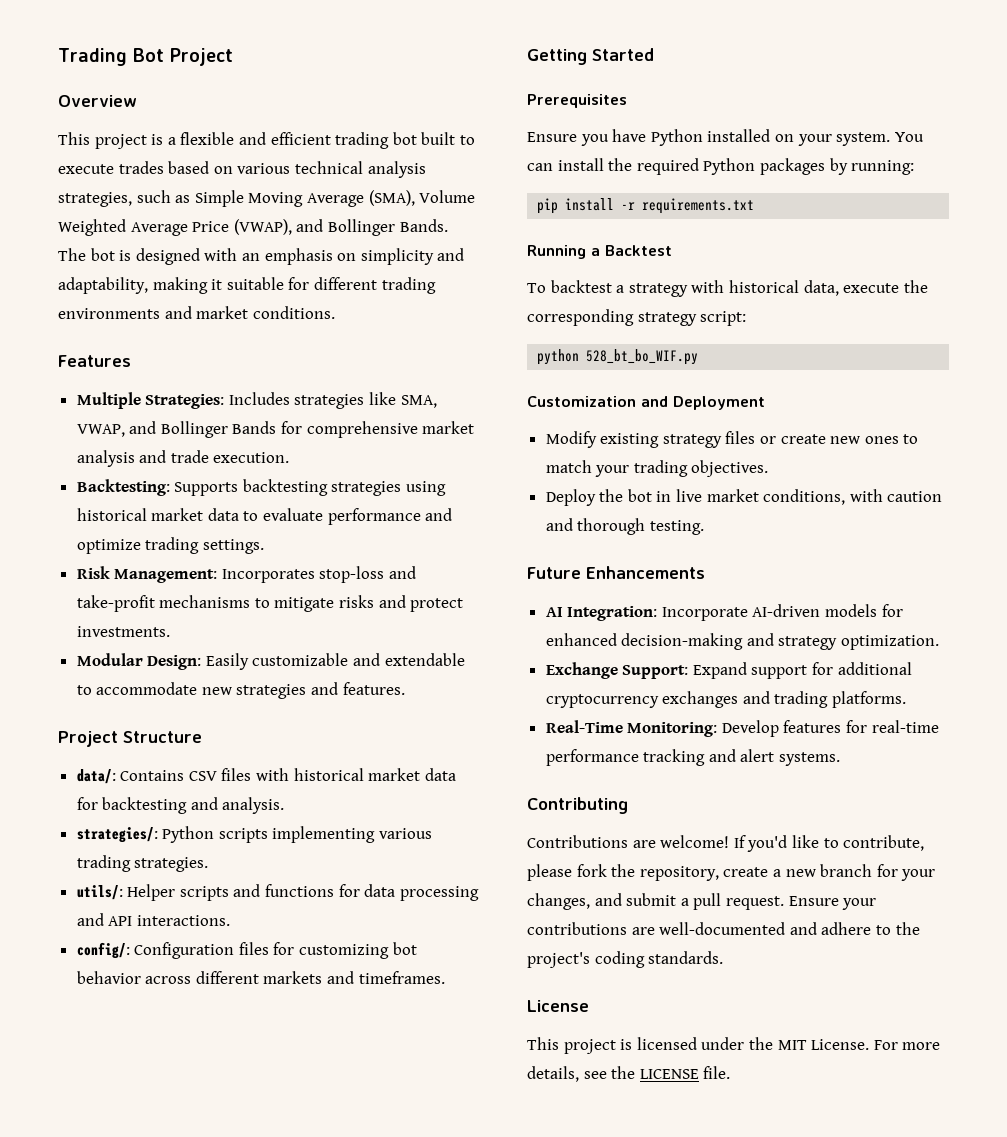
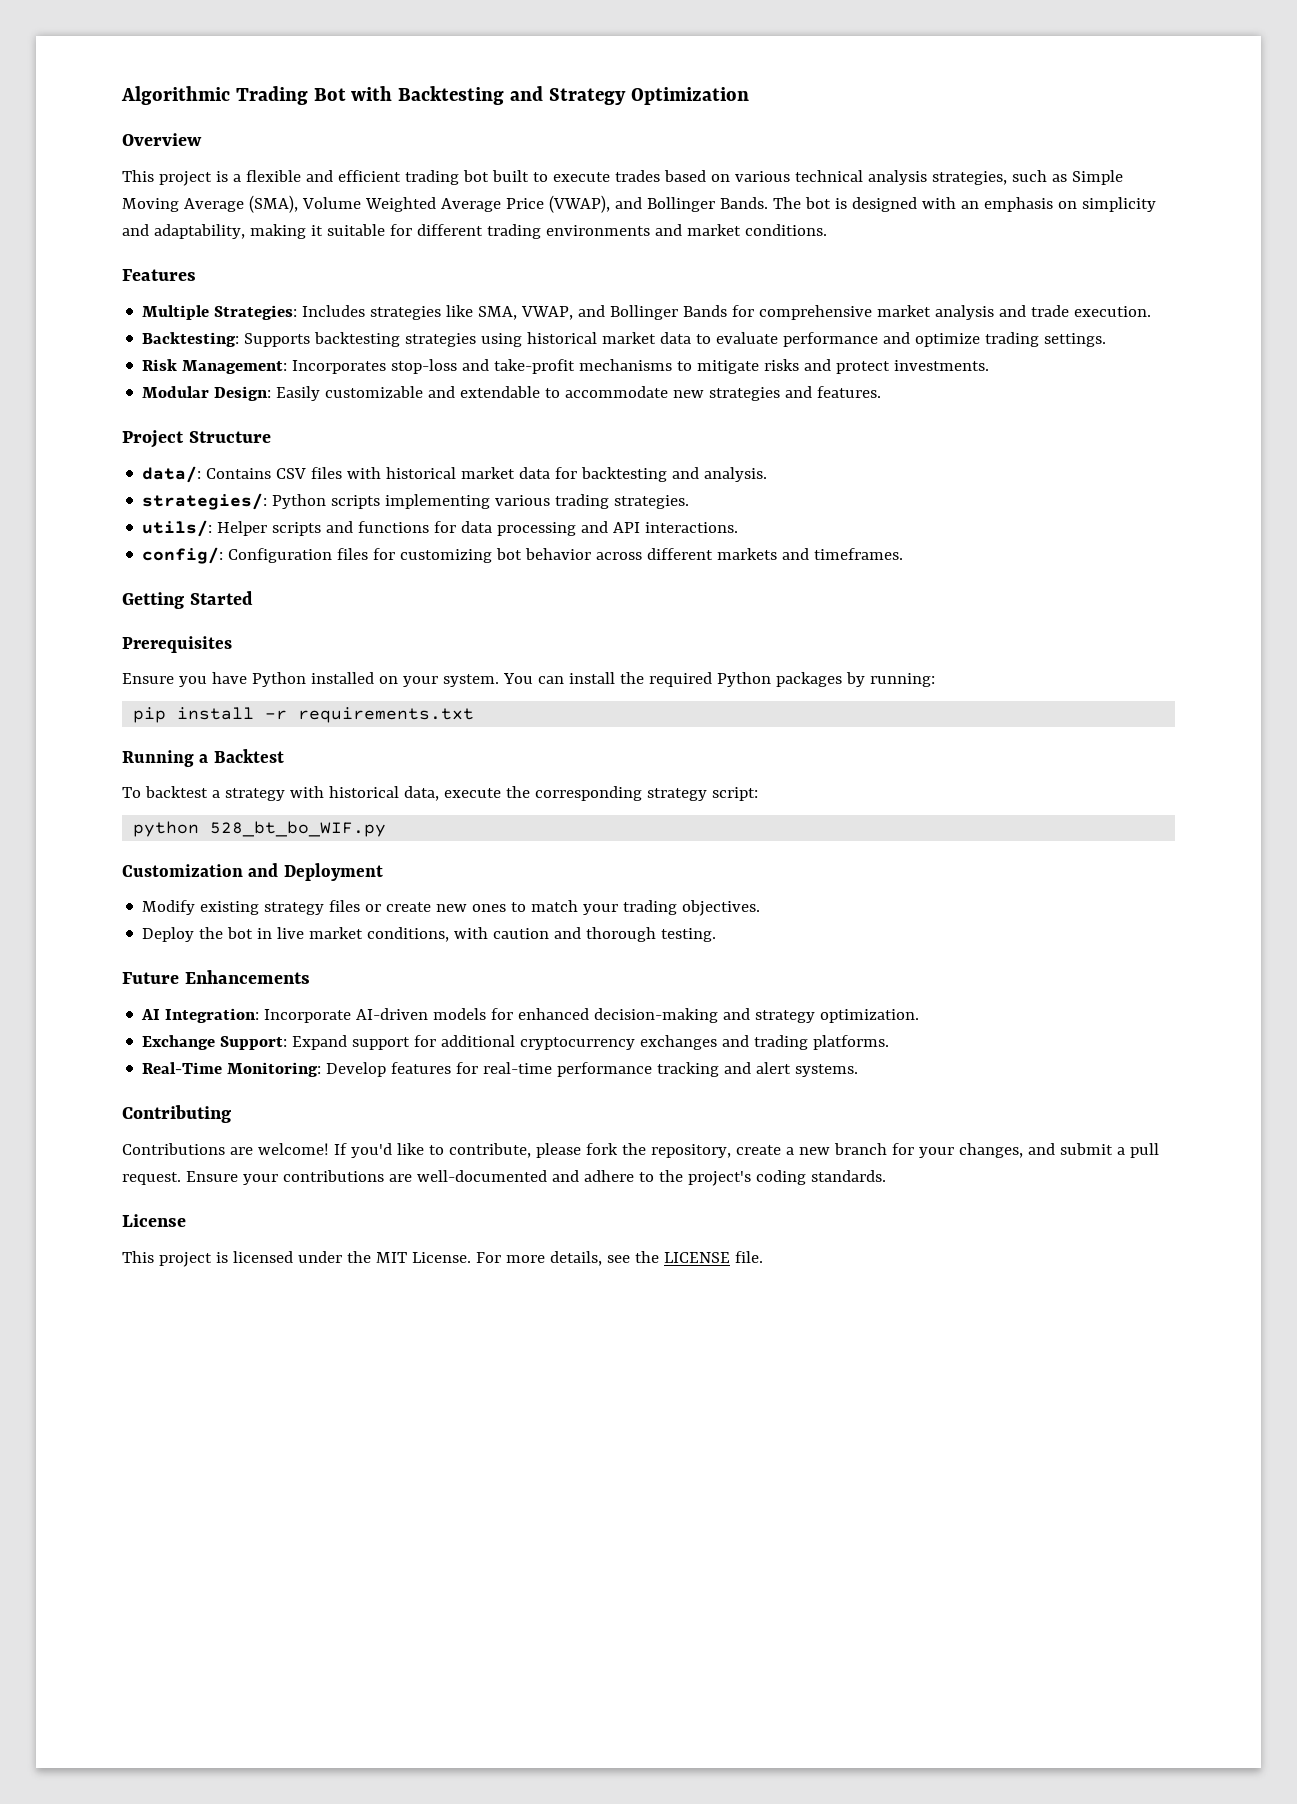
(58, 57) none -> [121,86,230,105] Algorithmic
[169,48,233,66] Project -> [351,86,749,105] with Backtesting and Strategy Optimization

